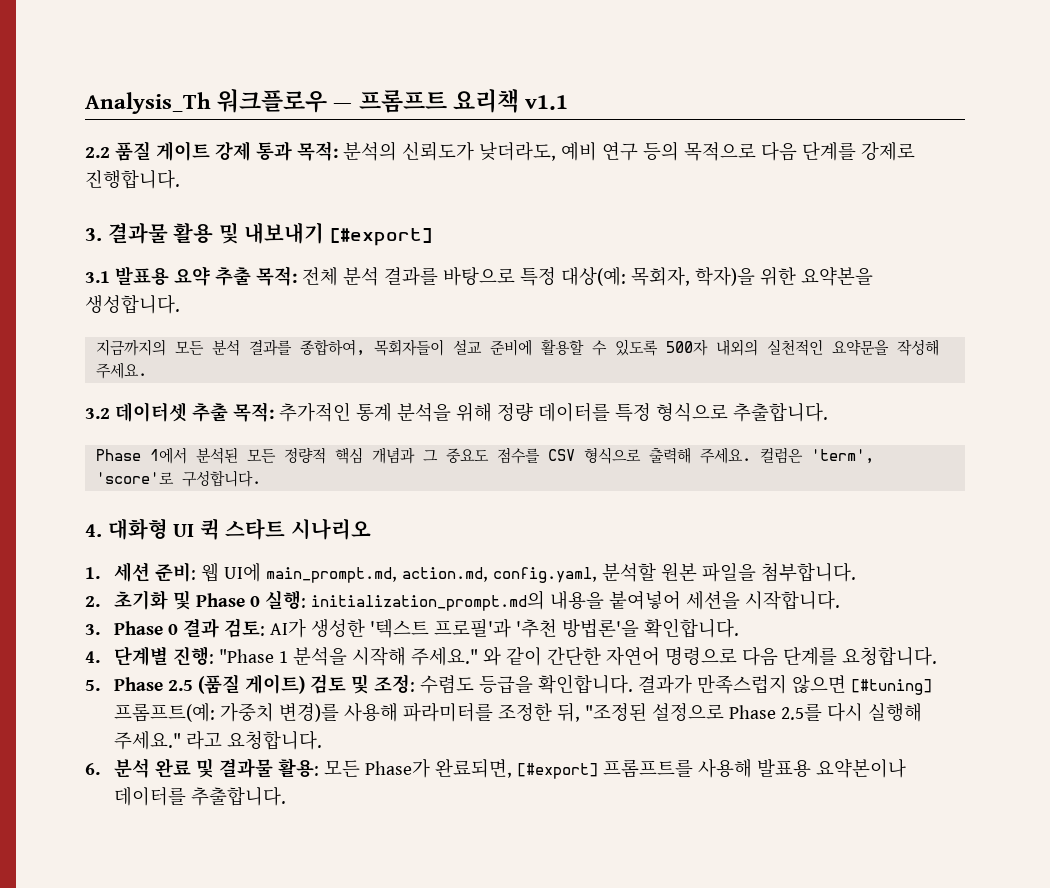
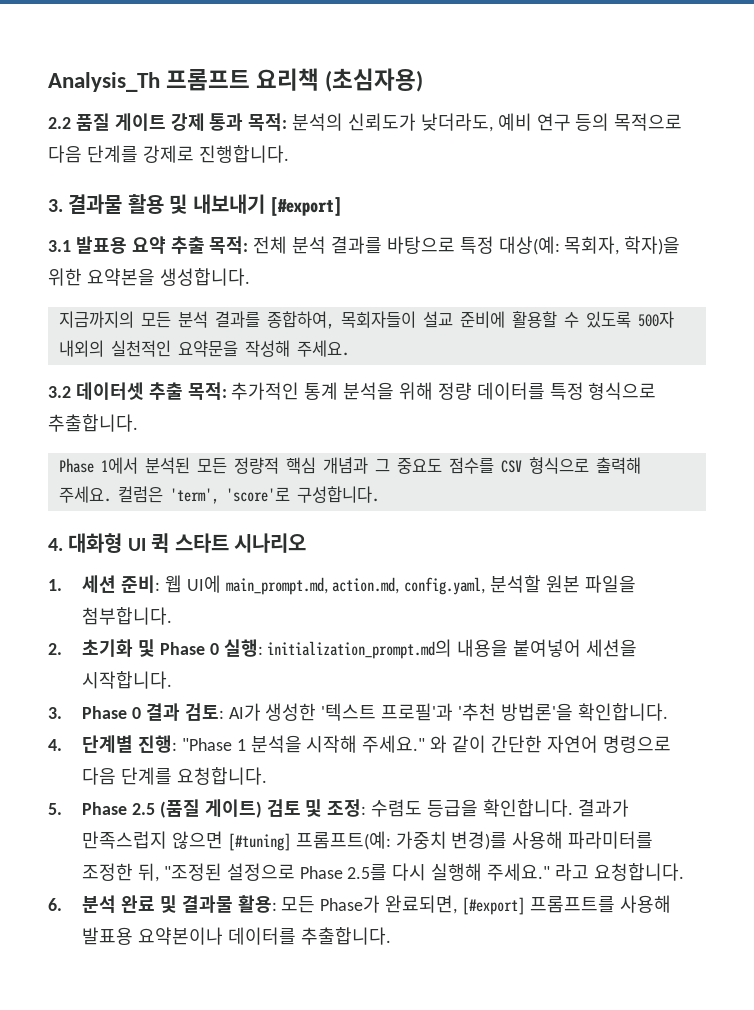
[217,89,353,113] 워크플로우 — -> (160, 82) none
[525,95,569,110] v1.1 -> [325,68,424,92] (초심자용)

